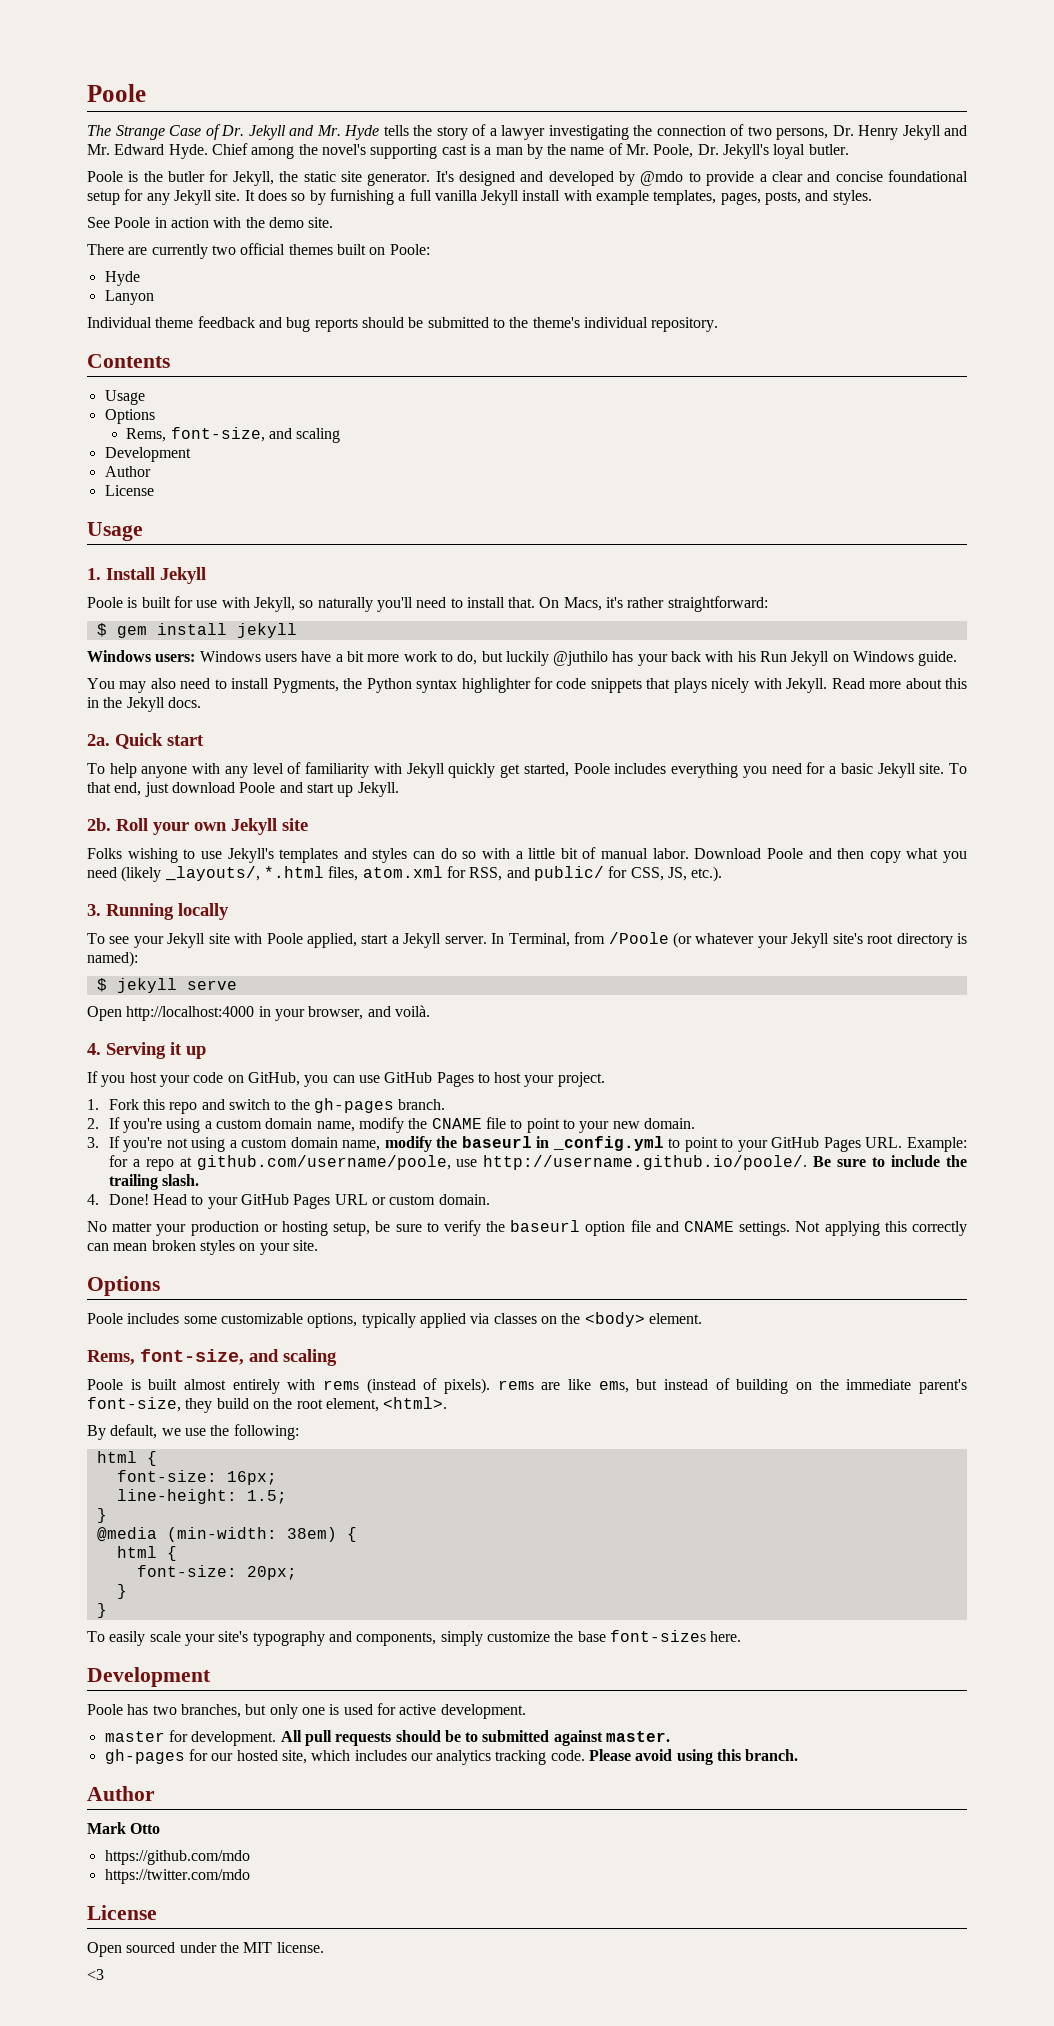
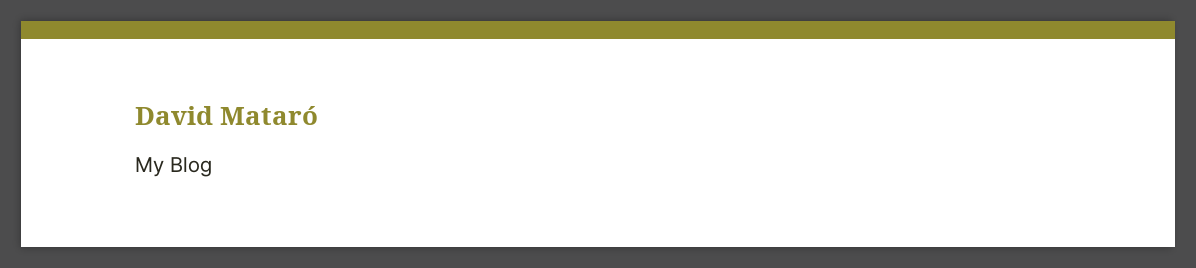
[87,84,146,102] [87,124,967,140] [87,143,849,159] [87,170,969,186] [87,189,872,205] [87,217,334,228] [87,243,430,259] [104,271,140,286] [104,290,154,305] [87,316,719,332] [87,354,170,368] [104,390,145,405] [104,409,155,424] [126,427,341,443] [104,447,191,462] [104,466,151,477] [104,485,154,496] [87,522,143,541] [87,567,206,584] [87,596,768,612] [96,623,297,638] [87,650,958,666] [87,677,968,693] [87,697,201,712] [87,733,204,749] [87,762,968,778] [87,782,399,797] [87,818,308,835] [87,847,967,863] [87,866,723,882] [87,903,229,920] [87,932,967,948] [87,951,138,967] [96,978,237,993] [87,1005,430,1021] [87,1042,206,1059] [87,1071,605,1087] [87,1098,446,1114] [87,1117,695,1133] [87,1136,967,1152] [108,1155,967,1171] [108,1174,200,1190] [87,1194,490,1209] [87,1220,967,1236] [87,1240,318,1255] [87,1276,160,1296] [87,1312,702,1328] [87,1349,337,1366] [87,1378,967,1394] [87,1397,448,1413] [87,1424,299,1440] [96,1451,157,1466] [116,1470,277,1485] [116,1489,287,1504] [96,1508,107,1523] [96,1527,357,1542] [116,1546,177,1561] [136,1565,297,1580] [116,1584,127,1599] [96,1603,107,1618] [87,1630,742,1646] [87,1667,211,1687] [87,1703,526,1719] [104,1730,671,1746] [104,1749,799,1765] [87,1786,155,1801] [87,1822,161,1834] [104,1850,250,1865] [104,1869,250,1884] [87,1905,157,1920] [87,1942,324,1957] [87,1969,104,1980] Poole // The Strange Case of Dr. Jekyll and Mr. Hyde tells the story of a lawyer investigating the connection of two persons, Dr. Henry Jekyll and Mr. Edward Hyde. Chief among the novel's supporting cast is a man by the name of Mr. Poole, Dr. Jekyll's loyal butler. // Poole is the butler for Jekyll, the static site generator. It's designed and developed by @mdo to provide a clear and concise foundational setup for any Jekyll site. It does so by furnishing a full vanilla Jekyll install with example templates, pages, posts, and styles. // See Poole in action with the demo site. // There are currently two official themes built on Poole: // Hyde // Lanyon // Individual theme feedback and bug reports should be submitted to the theme's individual repository. // Contents // Usage // Options // Rems, font-size, and scaling // Development // Author // License // Usage // 1. Install Jekyll // Poole is built for use with Jekyll, so naturally you'll need to install that. On Macs, it's rather straightforward: // $ gem install jekyll // Windows users: Windows users have a bit more work to do, but luckily @juthilo has your back with his Run Jekyll on Windows guide. // You may also need to install Pygments, the Python syntax highlighter for code snippets that plays nicely with Jekyll. Read more about this in the Jekyll docs. // 2a. Quick start // To help anyone with any level of familiarity with Jekyll quickly get started, Poole includes everything you need for a basic Jekyll site. To that end, just download Poole and start up Jekyll. // 2b. Roll your own Jekyll site // Folks wishing to use Jekyll's templates and styles can do so with a little bit of manual labor. Download Poole and then copy what you need (likely _layouts/, *.html files, atom.xml for RSS, and public/ for CSS, JS, etc.). // 3. Running locally // To see your Jekyll site with Poole applied, start a Jekyll server. In Terminal, from /Poole (or whatever your Jekyll site's root directory is named): // $ jekyll serve // Open http://localhost:4000 in your browser, and voilà. // 4. Serving it up // If you host your code on GitHub, you can use GitHub Pages to host your project. // 1. Fork this repo and switch to the gh-pages branch. // 2. If you're using a custom domain name, modify the CNAME file to point to your new domain. // 3. If you're not using a custom domain name, modify the baseurl in _config.yml to point to your GitHub Pages URL. Example: for a repo at github.com/username/poole, use http://username.github.io/poole/. Be sure to include the trailing slash. // 4. Done! Head to your GitHub Pages URL or custom domain. // No matter your production or hosting setup, be sure to verify the baseurl option file and CNAME settings. Not applying this correctly can mean broken styles on your site. // Options // Poole includes some customizable options, typically applied via classes on the <body> element. // Rems, font-size, and scaling // Poole is built almost entirely with rems (instead of pixels). rems are like ems, but instead of building on the immediate parent's font-size, they build on the root element, <html>. // By default, we use the following: // html { // font-size: 16px; // line-height: 1.5; // } // @media (min-width: 38em) { // html { // font-size: 20px; // } // } // To easily scale your site's typography and components, simply customize the base font-sizes here. // Development // Poole has two branches, but only one is used for active development. // master for development. All pull requests should be to submitted against master. // gh-pages for our hosted site, which includes our analytics tracking code. Please avoid using this branch. // Author // Mark Otto // https://github.com/mdo // https://twitter.com/mdo // License // Open sourced under the MIT license. // <3 -> [135,106,319,125] [135,157,212,177] David Mataró // My Blog

